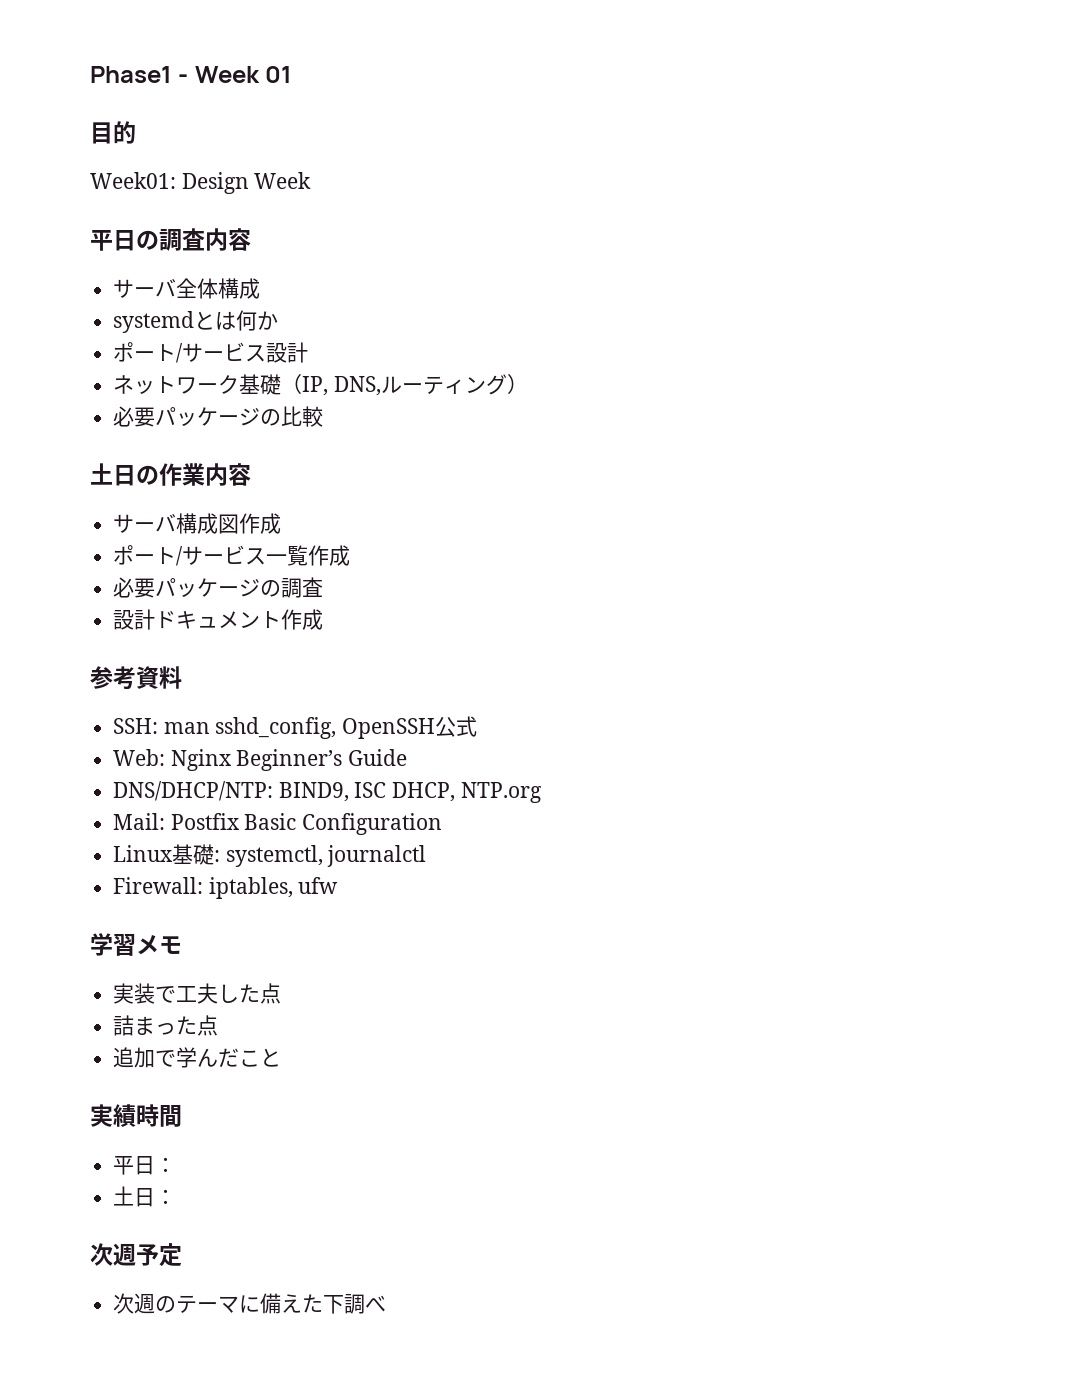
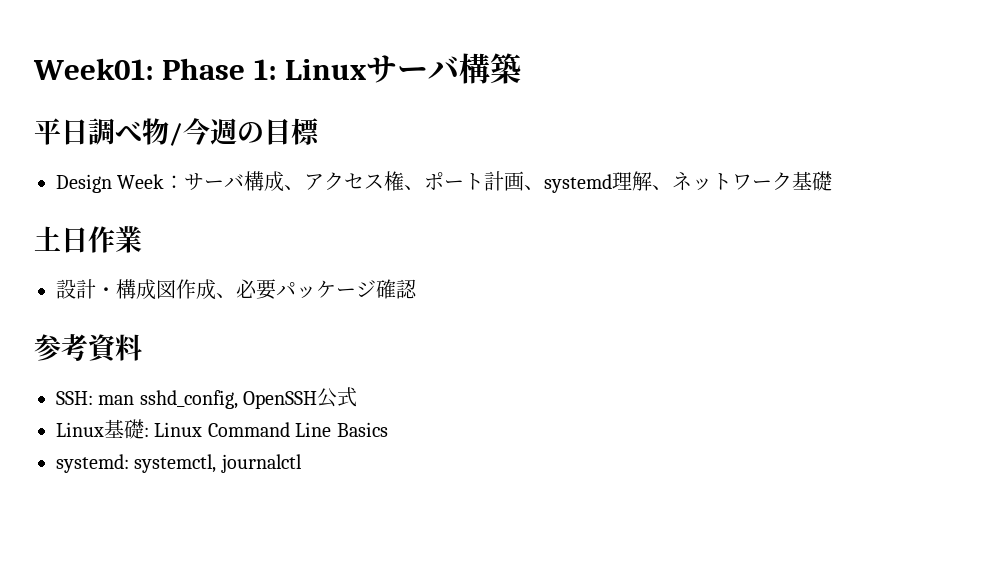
[90,66,293,83] [90,121,136,144] [90,172,312,194] [90,228,251,251] [113,278,261,299] [113,310,279,333] [113,342,309,363] [113,374,528,396] [113,406,324,427] [90,463,251,486] [113,513,282,534] [113,545,351,566] [113,577,324,598] [113,609,324,630] Phase1 - Week 01 // 目的 // Week01: Design Week // 平日の調査内容 // サーバ全体構成 // systemdとは何か // ポート/サービス設計 // ネットワーク基礎（IP, DNS,ルーティング） // 必要パッケージの比較 // 土日の作業内容 // サーバ構成図作成 // ポート/サービス一覧作成 // 必要パッケージの調査 // 設計ドキュメント作成 -> [33,53,522,84] [34,118,320,146] [56,171,833,193] [34,226,142,253] [56,279,417,300] Week01: Phase 1: Linuxサーバ構築 // 平日調べ物/今週の目標 // Design Week：サーバ構成、アクセス権、ポート計画、systemd理解、ネットワーク基礎 // 土日作業 // 設計・構成図作成、必要パッケージ確認
[113,749,408,771] [113,781,542,803] [113,813,443,835] [113,844,427,867] [113,877,339,899] [90,933,182,956] [113,983,282,1004] [113,1015,219,1036] [113,1047,282,1068] [90,1104,182,1127] [113,1156,177,1175] [113,1186,177,1207] [90,1243,182,1267] [113,1293,387,1314] Web: Nginx Beginner’s Guide // DNS/DHCP/NTP: BIND9, ISC DHCP, NTP.org // Mail: Postfix Basic Configuration // Linux基礎: systemctl, journalctl // Firewall: iptables, ufw // 学習メモ // 実装で工夫した点 // 詰まった点 // 追加で学んだこと // 実績時間 // 平日： // 土日： // 次週予定 // 次週のテーマに備えた下調べ -> [56,419,388,439] [56,454,302,473] Linux基礎: Linux Command Line Basics // systemd: systemctl, journalctl

